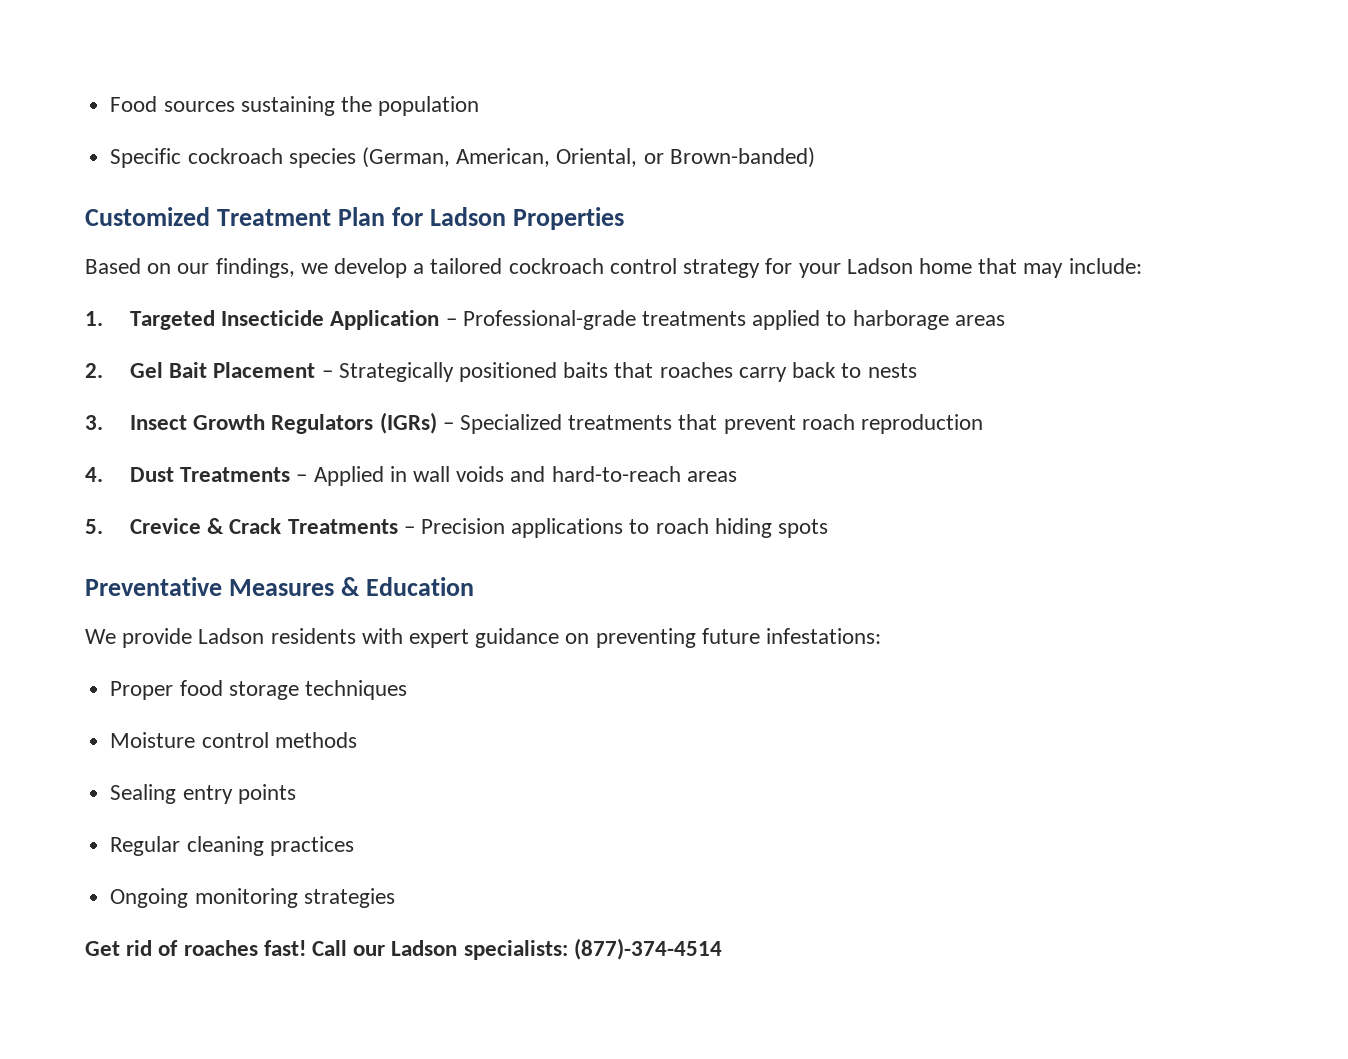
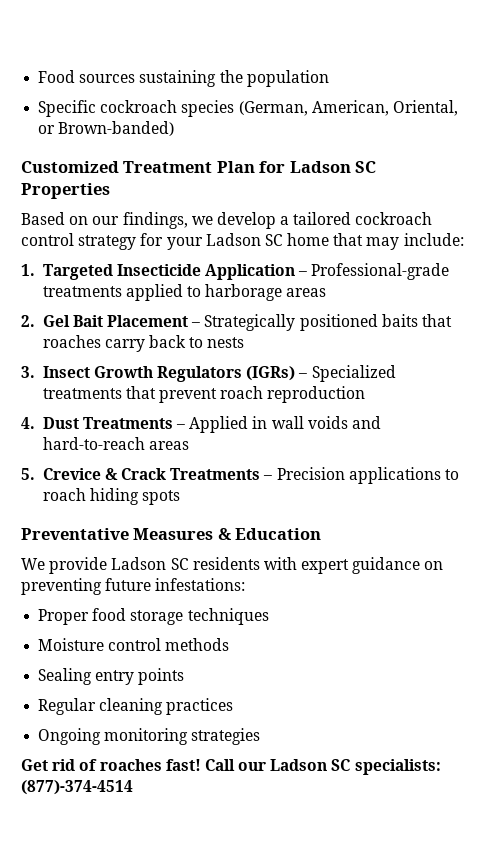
(507, 216) none -> [355,161,377,173] SC
(913, 266) none -> [264,234,283,246] SC
(265, 636) none -> [170,558,189,570] SC
(458, 948) none -> [331,759,351,771] SC

